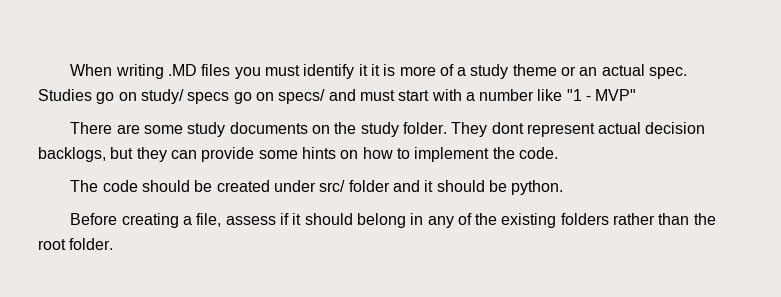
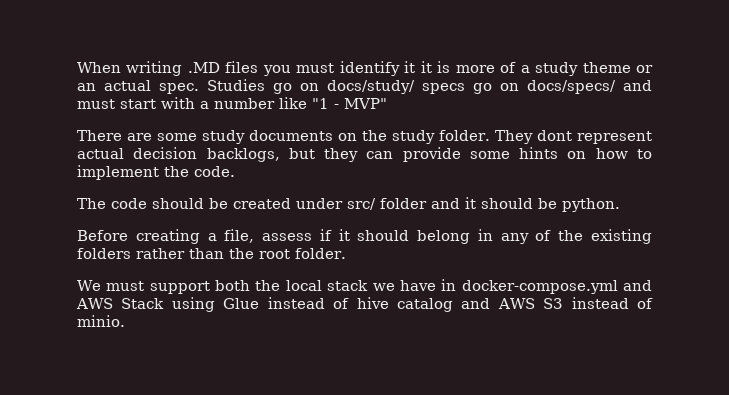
[140,89,184,104] study/ -> [327,80,415,94] docs/study/
[278,89,326,104] specs/ -> [527,80,616,94] docs/specs/
(114, 244) none -> [77,279,652,294] [76,297,654,312] [77,315,125,327] // We must support both the local stack we have in docker-compose.yml and AWS Stack using Glue instead of hive catalog and AWS S3 instead of minio.

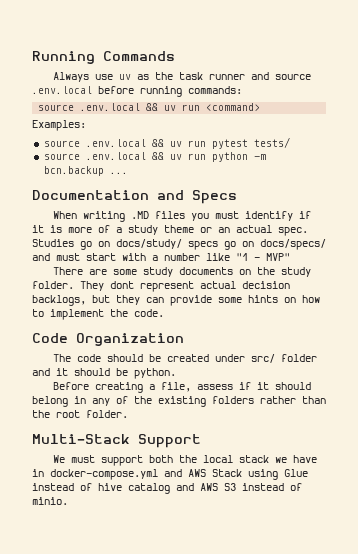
(77, 67) none -> [32,51,175,64] [53,72,312,82] [32,86,242,97] [38,103,261,111] [32,120,86,131] [43,137,290,149] [43,152,266,162] [43,166,128,176] [32,190,237,204] Running Commands // Always use uv as the task runner and source .env.local before running commands: // source .env.local && uv run <command> // Examples: // source .env.local && uv run pytest tests/ // source .env.local && uv run python -m bcn.backup ... // Documentation and Specs //
[404,61,416,73] it -> [299,211,312,219] if
(235, 171) none -> [32,333,184,346] // Code Organization
(346, 253) none -> [32,434,201,448] // Multi-Stack Support

